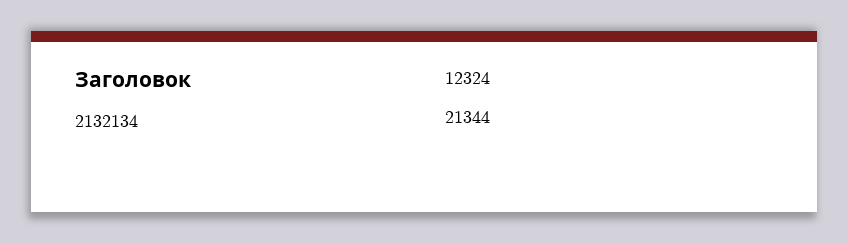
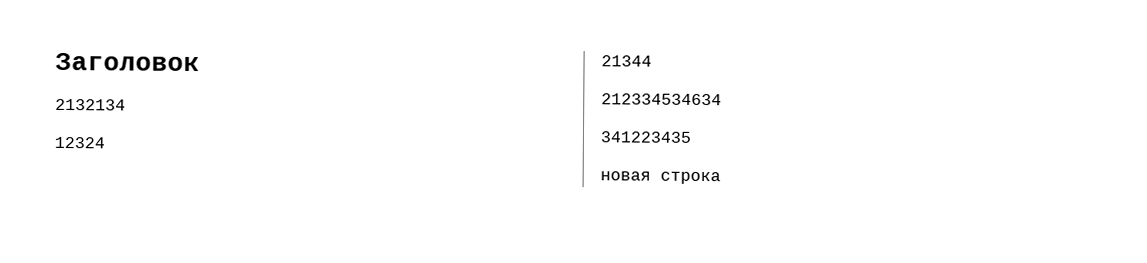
(490, 117) none -> [601,93,722,106] [600,131,692,143] [600,171,721,185] // 212334534634 // 341223435 // новая строка

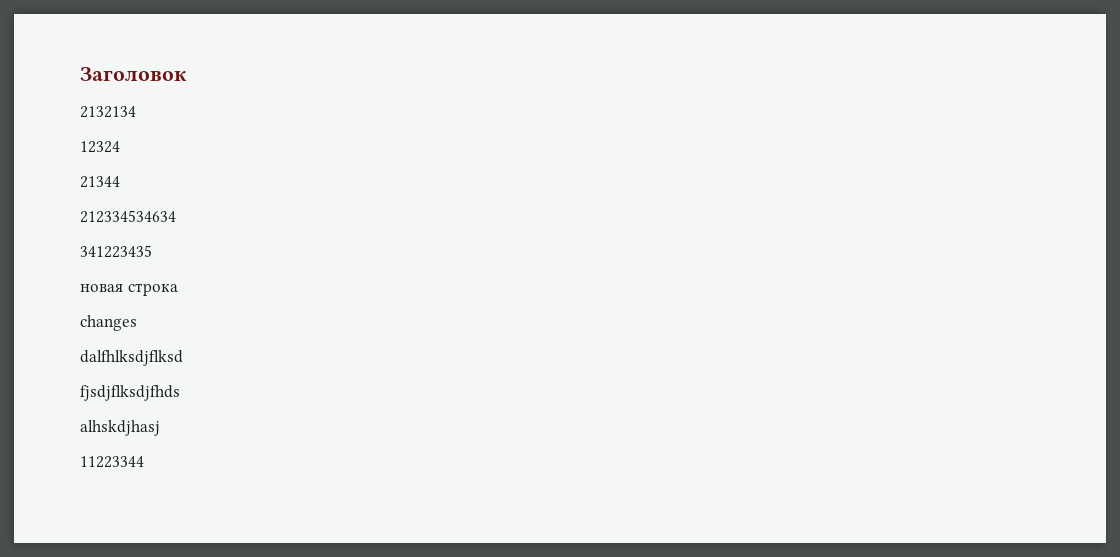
(721, 178) none -> [80,315,137,331] [80,350,183,366] [80,385,180,401] [80,420,160,436] [80,456,144,468] // changes // dalfhlksdjflksd // fjsdjflksdjfhds // alhskdjhasj // 11223344

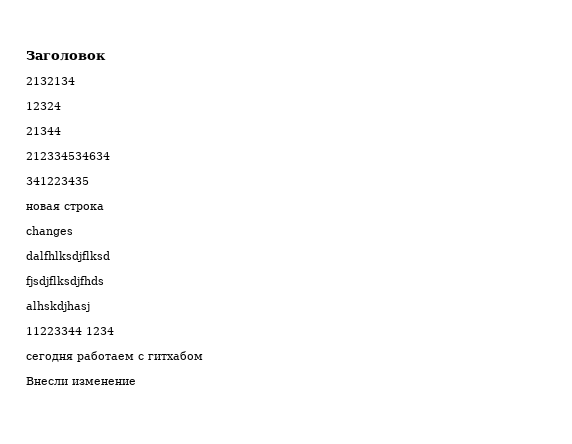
(144, 462) none -> [86,327,114,335] [26,351,203,362] [26,377,136,385] 1234 // сегодня работаем с гитхабом // Внесли изменение

